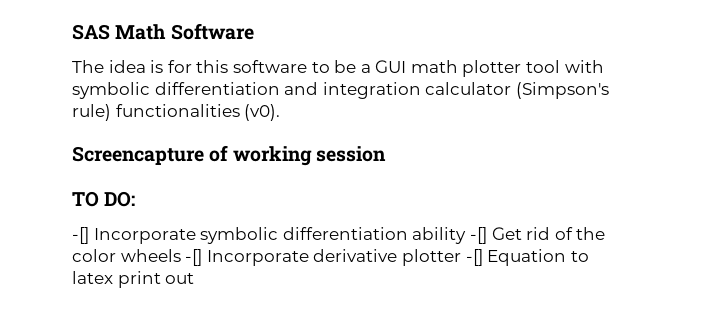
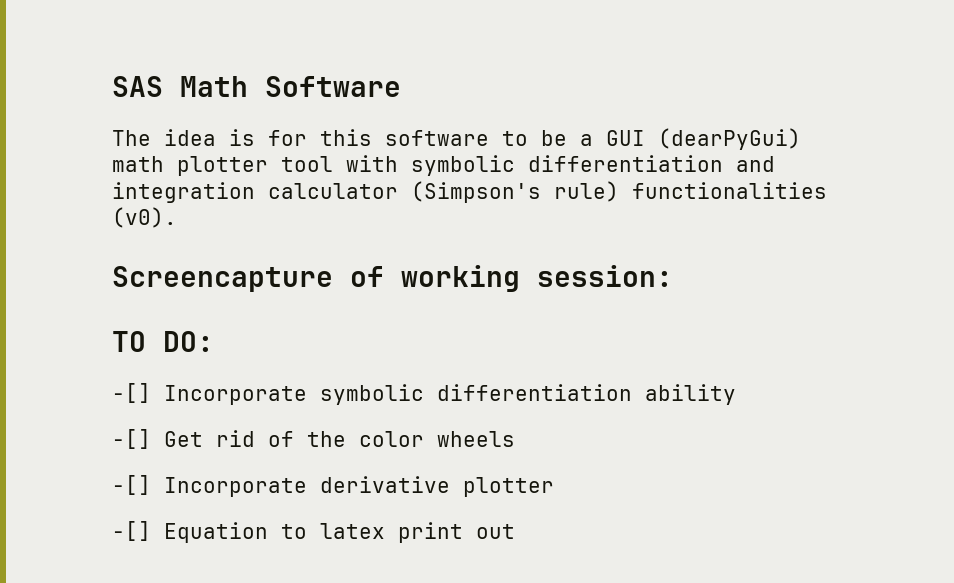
(407, 66) none -> [658,128,801,150] (dearPyGui)
[315,146,386,162] session -> [537,265,673,287] session:
(467, 235) none -> (736, 394) //
(181, 255) none -> (515, 439) //
(461, 257) none -> (554, 487) //

